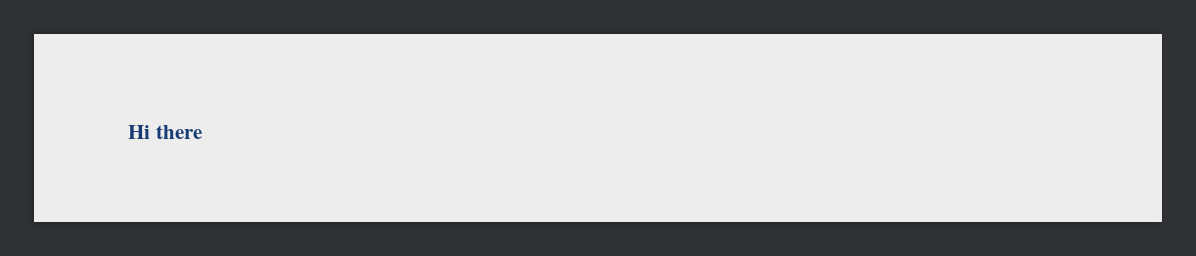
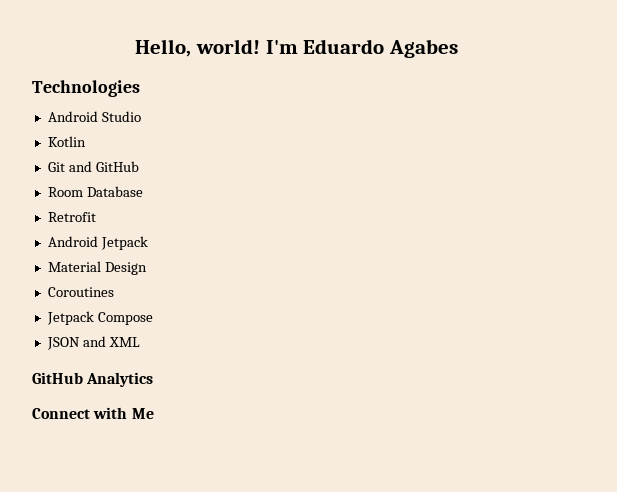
[128,125,202,139] Hi there -> [135,39,458,58] [32,80,140,97] [47,111,141,122] [47,136,86,147] [47,161,139,172] [47,186,143,197] [47,212,96,222] [47,236,148,250] [47,261,147,275] [47,287,114,297] [46,311,153,325] [46,336,140,350] [32,372,154,387] [32,407,154,419] Hello, world! I'm Eduardo Agabes // Technologies // Android Studio // Kotlin // Git and GitHub // Room Database // Retrofit // Android Jetpack // Material Design // Coroutines // Jetpack Compose // JSON and XML // GitHub Analytics // Connect with Me

